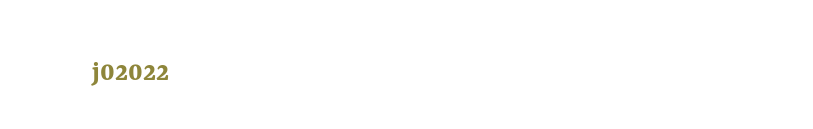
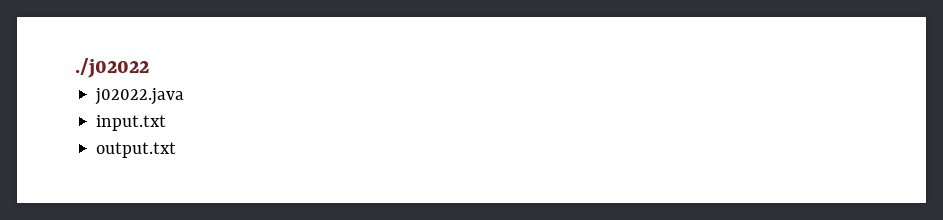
[91,62,169,86] j02022 -> [75,58,149,78] [95,88,185,105] [96,115,167,131] [96,142,177,158] ./j02022 // j02022.java // input.txt // output.txt

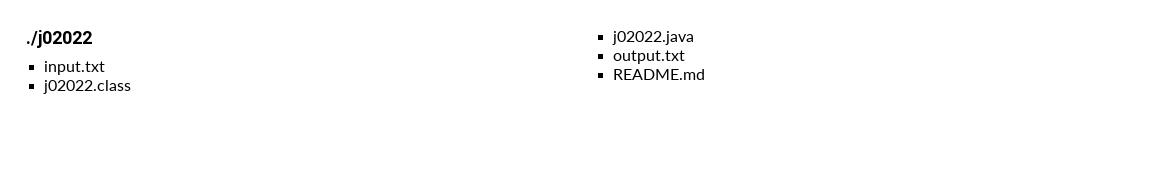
(149, 68) none -> [43,61,105,75] [42,80,131,94] // input.txt // j02022.class
[96,115,167,131] [96,142,177,158] input.txt // output.txt -> [612,50,685,64] [612,69,705,80] output.txt // README.md

